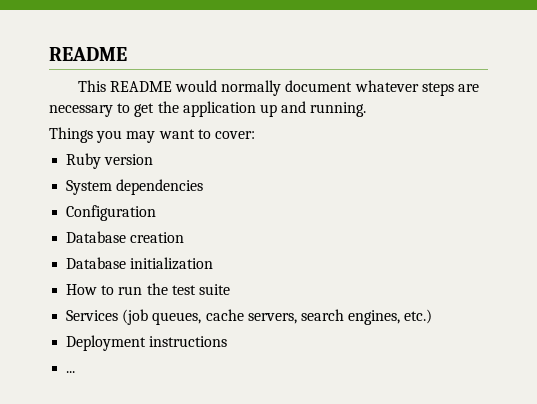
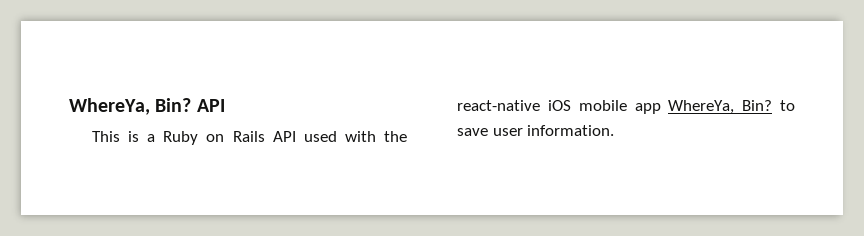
[49,47,127,61] [77,80,479,96] [49,101,367,117] [49,127,255,143] [66,153,154,169] [66,179,204,195] [66,205,157,221] [66,231,185,243] [66,257,214,270] [66,283,230,295] [66,309,433,325] [66,335,228,351] [66,371,76,373] README // This README would normally document whatever steps are necessary to get the application up and running. // Things you may want to cover: // Ruby version // System dependencies // Configuration // Database creation // Database initialization // How to run the test suite // Services (job queues, cache servers, search engines, etc.) // Deployment instructions // ... -> [69,98,225,115] [91,131,407,145] [457,100,795,114] [457,125,615,136] WhereYa, Bin? API // This is a Ruby on Rails API used with the react-native iOS mobile app WhereYa, Bin? to save user information.

